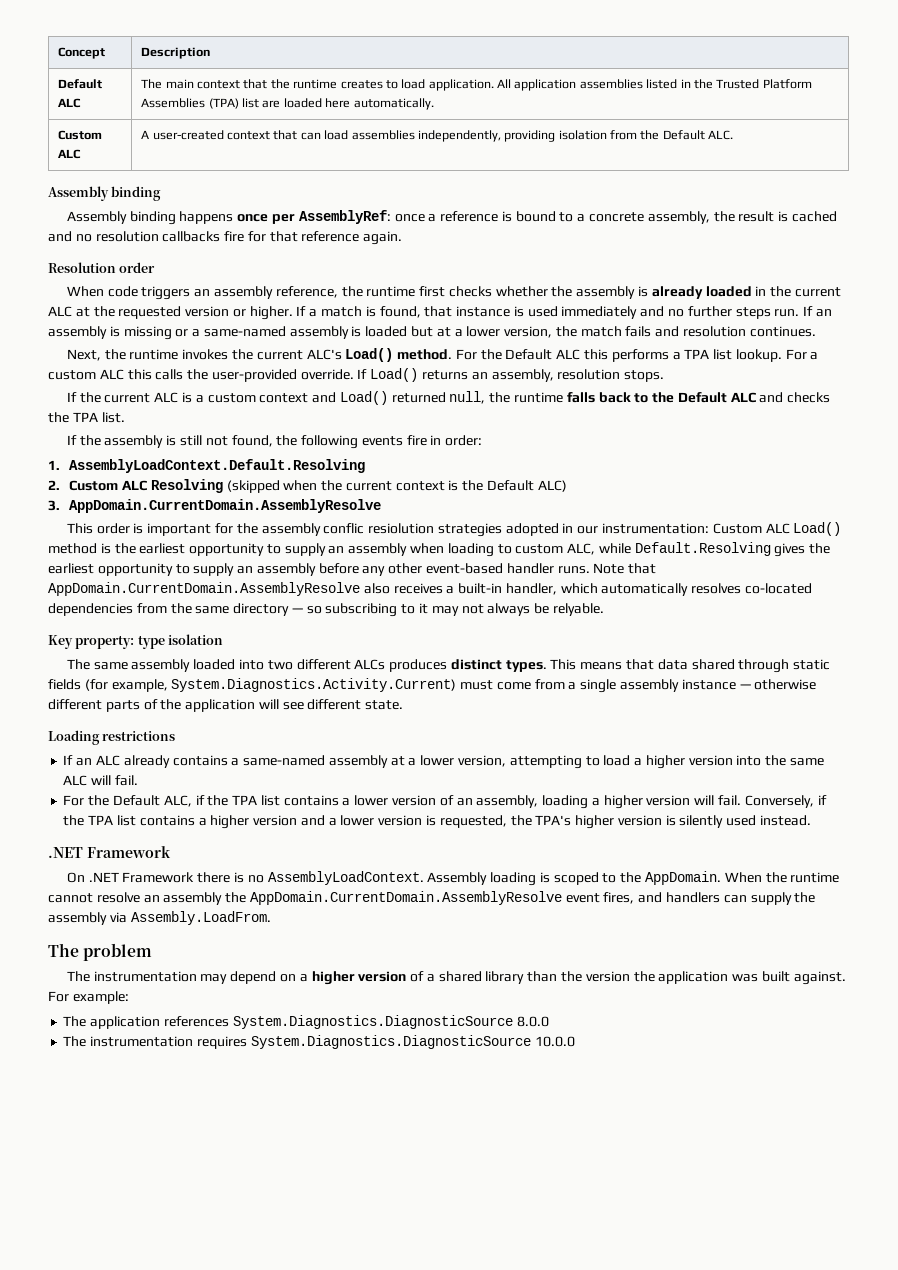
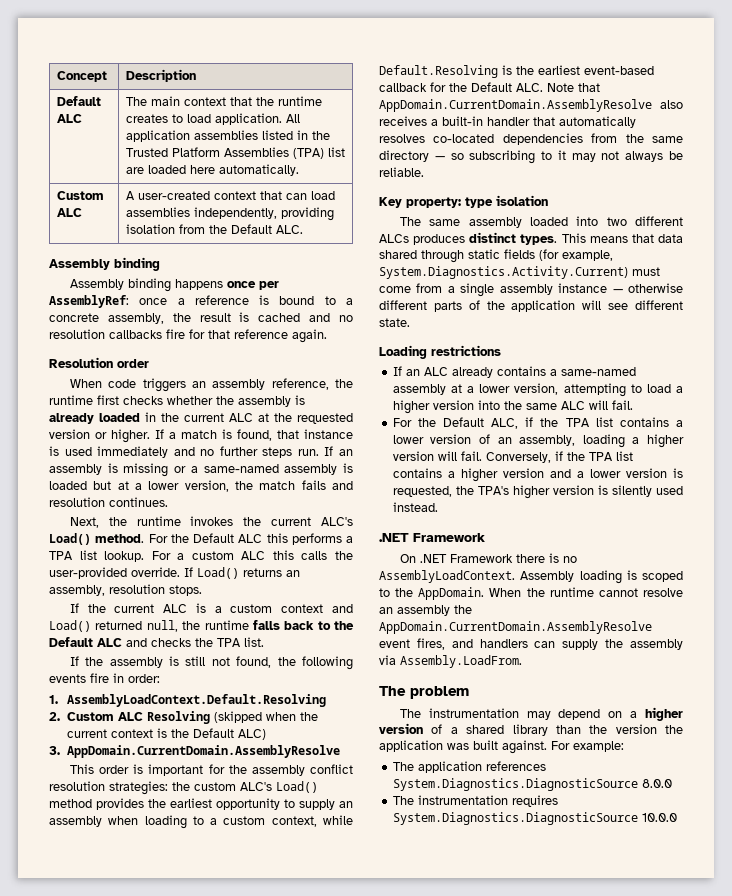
[323,523,790,537] conflic resiolution strategies adopted in our instrumentation: Custom ALC -> [310,764,354,774] [49,781,272,795] conflict resolution strategies: the custom ALC's
[100,543,111,554] is -> [96,798,144,810] provides
[515,543,596,555] custom ALC, -> [210,816,317,827] a custom context,
[774,543,831,557] [48,563,590,576] gives the earliest opportunity to supply an assembly before any other event-based handler runs. -> [502,65,654,75] [379,82,543,92] is the earliest event-based callback for the Default ALC.
[505,583,598,595] handler, which -> [487,117,555,126] handler that
[552,603,604,616] relyable. -> [379,167,424,177] reliable.

